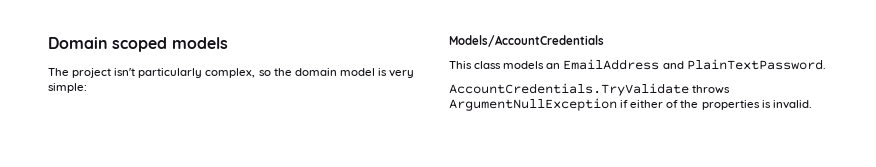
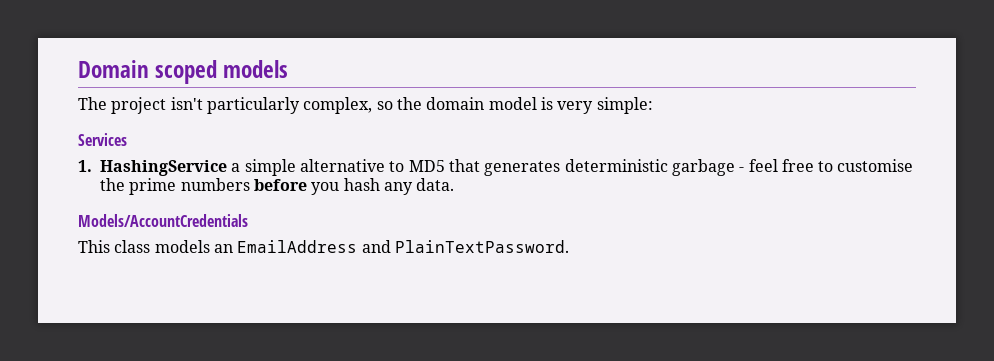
(87, 88) none -> [78,133,127,146] [78,159,914,176] [100,178,455,195] // Services // 1. HashingService a simple alternative to MD5 that generates deterministic garbage - feel free to customise the prime numbers before you hash any data.
[449,83,731,96] [449,98,812,111] // AccountCredentials.TryValidate throws ArgumentNullException if either of the properties is invalid. -> (569, 246) none

